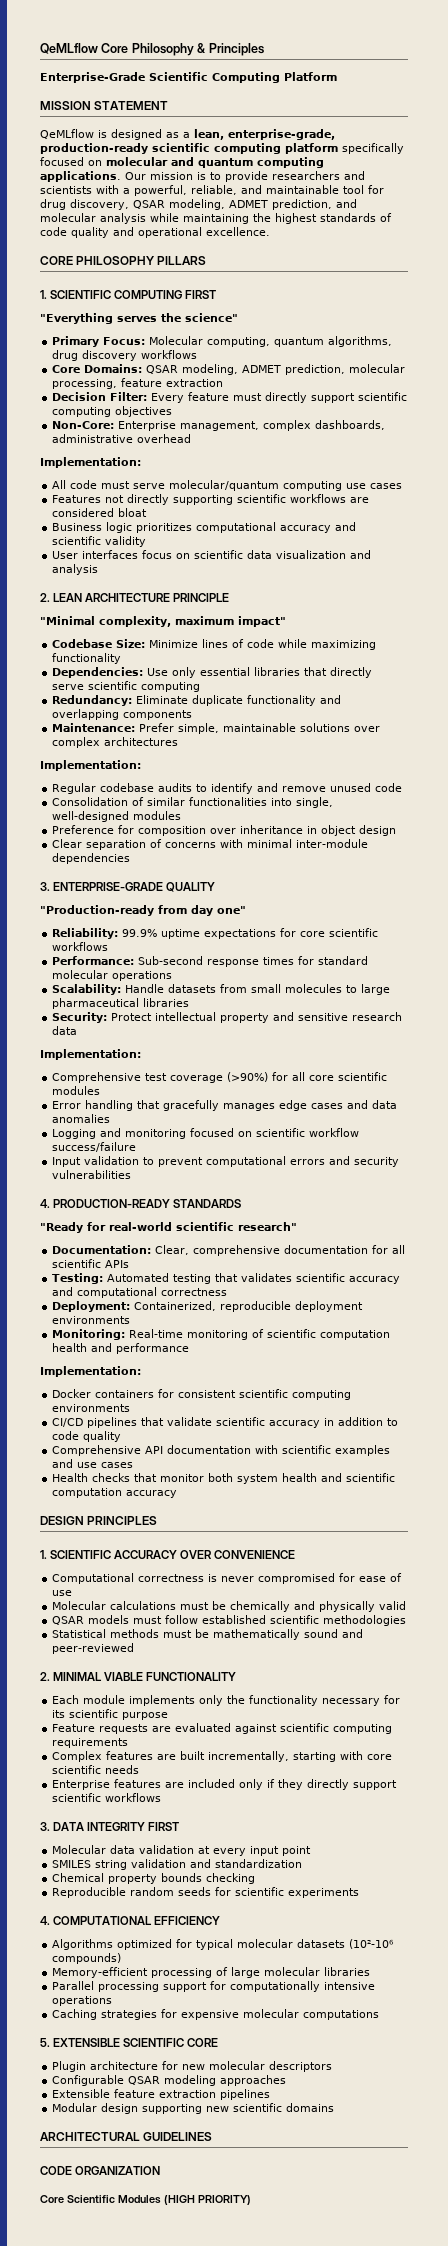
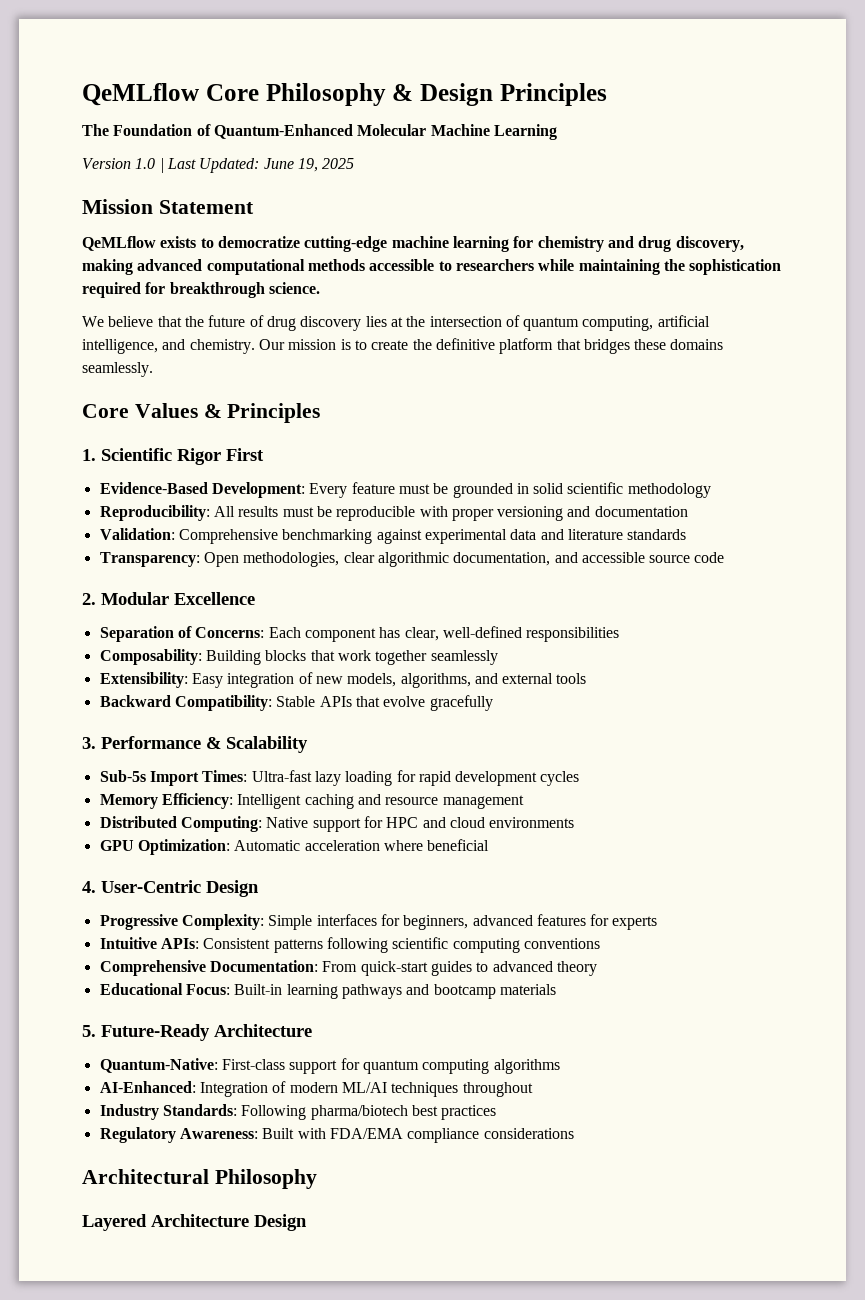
[208,43,264,56] [40,72,337,83] [40,101,169,110] [40,129,335,140] [40,143,404,154] [40,157,324,168] [40,171,365,182] [40,185,384,196] [40,199,357,210] [40,213,392,224] [40,227,270,238] [40,256,207,265] [40,290,217,299] [40,313,238,324] [52,336,393,347] [52,350,198,361] [52,364,406,375] [52,378,224,389] [52,392,408,403] [52,406,173,417] [52,420,386,431] [52,434,192,443] [40,457,141,468] [52,480,403,491] [52,494,370,505] [52,508,148,517] [52,522,357,533] [52,536,147,547] [52,550,372,559] [52,564,99,575] [40,593,230,602] [40,616,286,627] [52,639,377,650] [52,653,122,664] [52,667,373,678] [52,681,201,692] [52,695,342,706] [52,709,193,720] [52,723,381,734] [52,737,179,748] [40,760,141,771] [52,783,403,794] [52,797,334,808] [52,811,182,822] [52,825,397,836] [52,839,369,850] [52,853,131,864] [40,882,216,892] [40,905,246,916] [52,928,379,939] [52,942,109,951] [52,956,369,967] [52,970,173,981] [52,984,391,995] [52,998,190,1009] [52,1012,403,1023] [52,1026,78,1035] [40,1049,141,1060] [52,1072,388,1083] [52,1086,101,1095] [52,1100,398,1111] [52,1114,111,1123] [52,1128,360,1139] [52,1142,137,1152] [52,1156,400,1167] [52,1170,132,1179] [40,1199,242,1208] [40,1222,297,1233] [52,1245,406,1256] [52,1259,130,1268] [52,1273,401,1284] [52,1287,228,1298] [52,1301,364,1312] [52,1316,131,1324] [52,1329,391,1340] [52,1343,190,1354] [40,1366,141,1377] [52,1389,352,1400] [52,1404,131,1412] [52,1417,399,1428] [52,1431,122,1442] [52,1445,391,1456] [52,1459,134,1468] [52,1473,396,1484] [52,1488,178,1498] [40,1516,158,1525] [40,1550,296,1559] [52,1573,403,1584] [52,1590,73,1596] [52,1601,407,1612] [52,1615,407,1626] [52,1629,364,1640] [52,1643,135,1654] [40,1672,237,1681] [52,1695,401,1706] [52,1709,169,1720] [52,1723,393,1734] [52,1738,129,1748] [52,1751,393,1762] [52,1765,140,1774] [52,1779,398,1790] [52,1793,162,1802] [40,1822,180,1831] [52,1845,312,1856] [52,1859,303,1870] [52,1873,256,1884] [52,1887,360,1898] [40,1916,221,1925] [52,1939,395,1950] [52,1953,122,1964] [52,1967,371,1978] [52,1981,376,1992] [52,1996,113,2006] [52,2009,380,2020] [40,2038,219,2047] [52,2061,333,2072] [52,2075,287,2086] [52,2089,271,2100] [52,2103,335,2114] [40,2132,213,2141] [40,2166,161,2175] [40,2195,251,2205] Principles // Enterprise-Grade Scientific Computing Platform // MISSION STATEMENT // QeMLflow is designed as a lean, enterprise-grade, production-ready scientific computing platform specifically focused on molecular and quantum computing applications. Our mission is to provide researchers and scientists with a powerful, reliable, and maintainable tool for drug discovery, QSAR modeling, ADMET prediction, and molecular analysis while maintaining the highest standards of code quality and operational excellence. // CORE PHILOSOPHY PILLARS // 1. SCIENTIFIC COMPUTING FIRST // "Everything serves the science" // Primary Focus: Molecular computing, quantum algorithms, drug discovery workflows // Core Domains: QSAR modeling, ADMET prediction, molecular processing, feature extraction // Decision Filter: Every feature must directly support scientific computing objectives // Non-Core: Enterprise management, complex dashboards, administrative overhead // Implementation: // All code must serve molecular/quantum computing use cases // Features not directly supporting scientific workflows are considered bloat // Business logic prioritizes computational accuracy and scientific validity // User interfaces focus on scientific data visualization and analysis // 2. LEAN ARCHITECTURE PRINCIPLE // "Minimal complexity, maximum impact" // Codebase Size: Minimize lines of code while maximizing functionality // Dependencies: Use only essential libraries that directly serve scientific computing // Redundancy: Eliminate duplicate functionality and overlapping components // Maintenance: Prefer simple, maintainable solutions over complex architectures // Implementation: // Regular codebase audits to identify and remove unused code // Consolidation of similar functionalities into single, well-designed modules // Preference for composition over inheritance in object design // Clear separation of concerns with minimal inter-module dependencies // 3. ENTERPRISE-GRADE QUALITY // "Production-ready from day one" // Reliability: 99.9% uptime expectations for core scientific workflows // Performance: Sub-second response times for standard molecular operations // Scalability: Handle datasets from small molecules to large pharmaceutical libraries // Security: Protect intellectual property and sensitive research data // Implementation: // Comprehensive test coverage (>90%) for all core scientific modules // Error handling that gracefully manages edge cases and data anomalies // Logging and monitoring focused on scientific workflow success/failure // Input validation to prevent computational errors and security vulnerabilities // 4. PRODUCTION-READY STANDARDS // "Ready for real-world scientific research" // Documentation: Clear, comprehensive documentation for all scientific APIs // Testing: Automated testing that validates scientific accuracy and computational correctness // Deployment: Containerized, reproducible deployment environments // Monitoring: Real-time monitoring of scientific computation health and performance // Implementation: // Docker containers for consistent scientific computing environments // CI/CD pipelines that validate scientific accuracy in addition to code quality // Comprehensive API documentation with scientific examples and use cases // Health checks that monitor both system health and scientific computation accuracy // DESIGN PRINCIPLES // 1. SCIENTIFIC ACCURACY OVER CONVENIENCE // Computational correctness is never compromised for ease of use // Molecular calculations must be chemically and physically valid // QSAR models must follow established scientific methodologies // Statistical methods must be mathematically sound and peer-reviewed // 2. MINIMAL VIABLE FUNCTIONALITY // Each module implements only the functionality necessary for its scientific purpose // Feature requests are evaluated against scientific computing requirements // Complex features are built incrementally, starting with core scientific needs // Enterprise features are included only if they directly support scientific workflows // 3. DATA INTEGRITY FIRST // Molecular data validation at every input point // SMILES string validation and standardization // Chemical property bounds checking // Reproducible random seeds for scientific experiments // 4. COMPUTATIONAL EFFICIENCY // Algorithms optimized for typical molecular datasets (10²-10⁶ compounds) // Memory-efficient processing of large molecular libraries // Parallel processing support for computationally intensive operations // Caching strategies for expensive molecular computations // 5. EXTENSIBLE SCIENTIFIC CORE // Plugin architecture for new molecular descriptors // Configurable QSAR modeling approaches // Extensible feature extraction pipelines // Modular design supporting new scientific domains // ARCHITECTURAL GUIDELINES // CODE ORGANIZATION // Core Scientific Modules (HIGH PRIORITY) -> [420,83,607,106] [82,124,557,140] [82,158,355,173] [82,199,254,214] [82,236,744,252] [82,259,782,275] [82,282,320,298] [82,315,710,331] [82,338,724,354] [82,362,153,377] [82,403,321,423] [82,448,264,465] [99,482,711,498] [99,505,688,521] [99,528,687,544] [99,552,725,567] [82,592,255,605] [99,626,620,642] [99,649,498,665] [99,672,587,688] [99,695,493,711] [82,736,308,753] [99,770,580,786] [99,793,524,809] [99,816,575,832] [99,839,490,855] [82,880,259,897] [99,914,658,930] [99,937,600,953] [99,960,597,976] [99,983,556,999] [82,1024,312,1041] [99,1058,560,1074] [99,1081,533,1097] [99,1104,497,1120] [99,1127,574,1143] [82,1169,317,1189] [82,1214,307,1231] Design Principles // The Foundation of Quantum-Enhanced Molecular Machine Learning // Version 1.0 | Last Updated: June 19, 2025 // Mission Statement // QeMLflow exists to democratize cutting-edge machine learning for chemistry and drug discovery, making advanced computational methods accessible to researchers while maintaining the sophistication required for breakthrough science. // We believe that the future of drug discovery lies at the intersection of quantum computing, artificial intelligence, and chemistry. Our mission is to create the definitive platform that bridges these domains seamlessly. // Core Values & Principles // 1. Scientific Rigor First // Evidence-Based Development: Every feature must be grounded in solid scientific methodology // Reproducibility: All results must be reproducible with proper versioning and documentation // Validation: Comprehensive benchmarking against experimental data and literature standards // Transparency: Open methodologies, clear algorithmic documentation, and accessible source code // 2. Modular Excellence // Separation of Concerns: Each component has clear, well-defined responsibilities // Composability: Building blocks that work together seamlessly // Extensibility: Easy integration of new models, algorithms, and external tools // Backward Compatibility: Stable APIs that evolve gracefully // 3. Performance & Scalability // Sub-5s Import Times: Ultra-fast lazy loading for rapid development cycles // Memory Efficiency: Intelligent caching and resource management // Distributed Computing: Native support for HPC and cloud environments // GPU Optimization: Automatic acceleration where beneficial // 4. User-Centric Design // Progressive Complexity: Simple interfaces for beginners, advanced features for experts // Intuitive APIs: Consistent patterns following scientific computing conventions // Comprehensive Documentation: From quick-start guides to advanced theory // Educational Focus: Built-in learning pathways and bootcamp materials // 5. Future-Ready Architecture // Quantum-Native: First-class support for quantum computing algorithms // AI-Enhanced: Integration of modern ML/AI techniques throughout // Industry Standards: Following pharma/biotech best practices // Regulatory Awareness: Built with FDA/EMA compliance considerations // Architectural Philosophy // Layered Architecture Design

